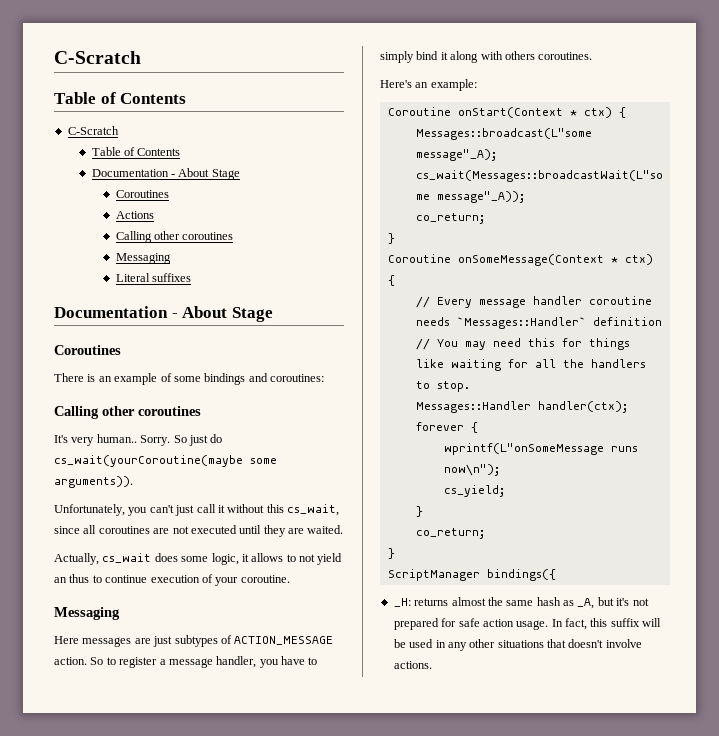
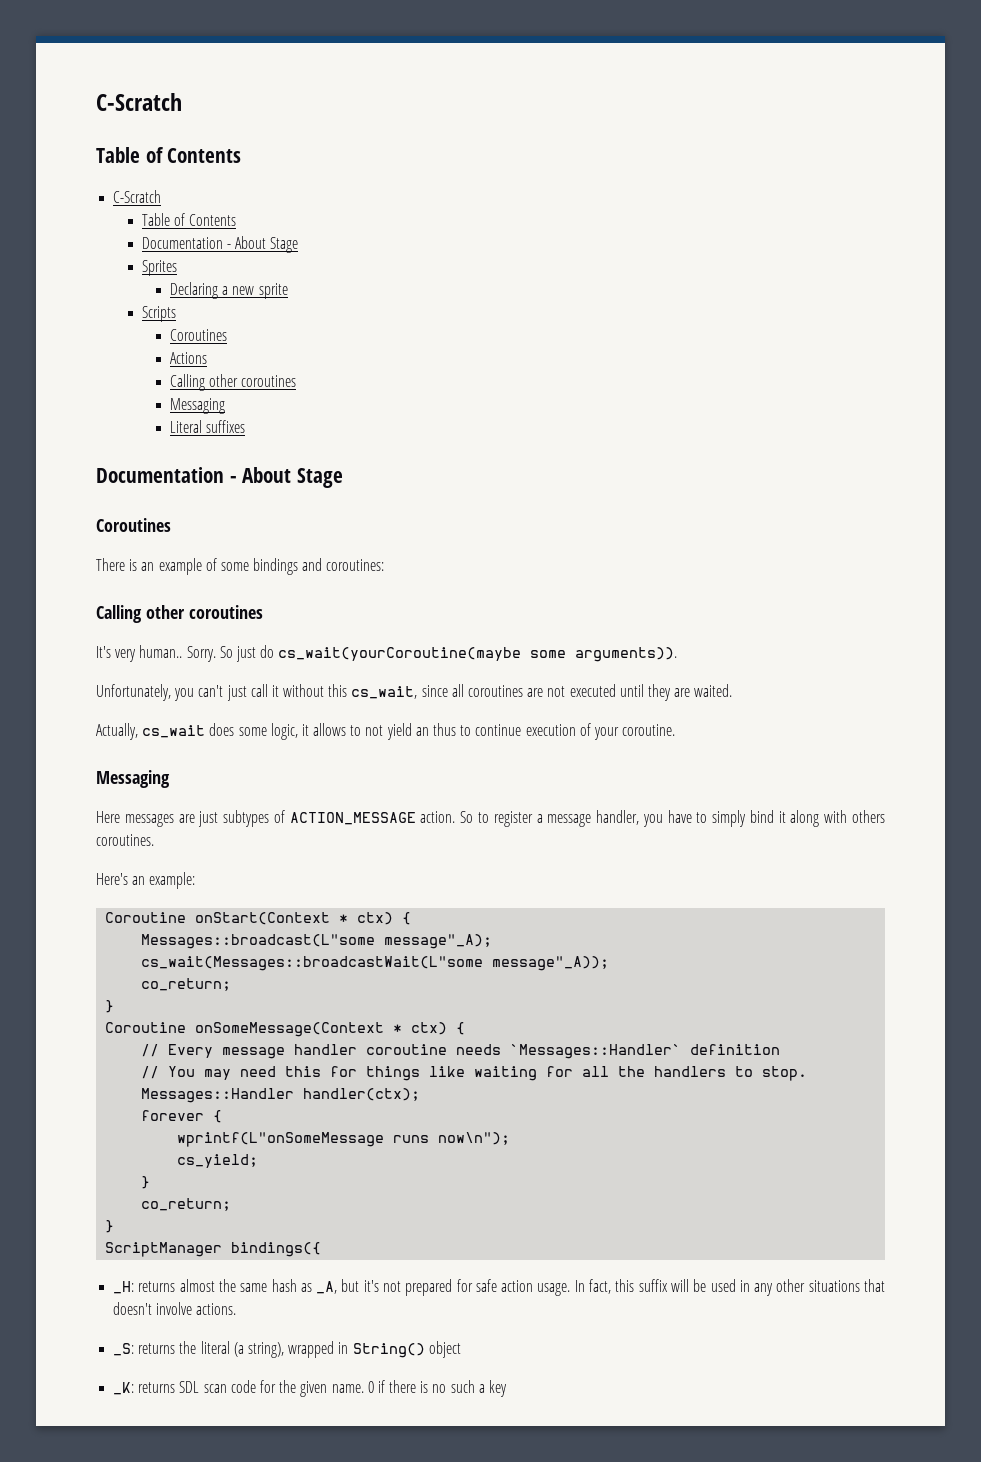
(240, 174) none -> [141,260,177,276] [170,282,288,299] [141,306,176,322] // Sprites // Declaring a new sprite // Scripts
(432, 665) none -> [113,1341,461,1358] [113,1380,508,1397] // _S: returns the literal (a string), wrapped in String() object // _K: returns SDL scan code for the given name. 0 if there is no such a key

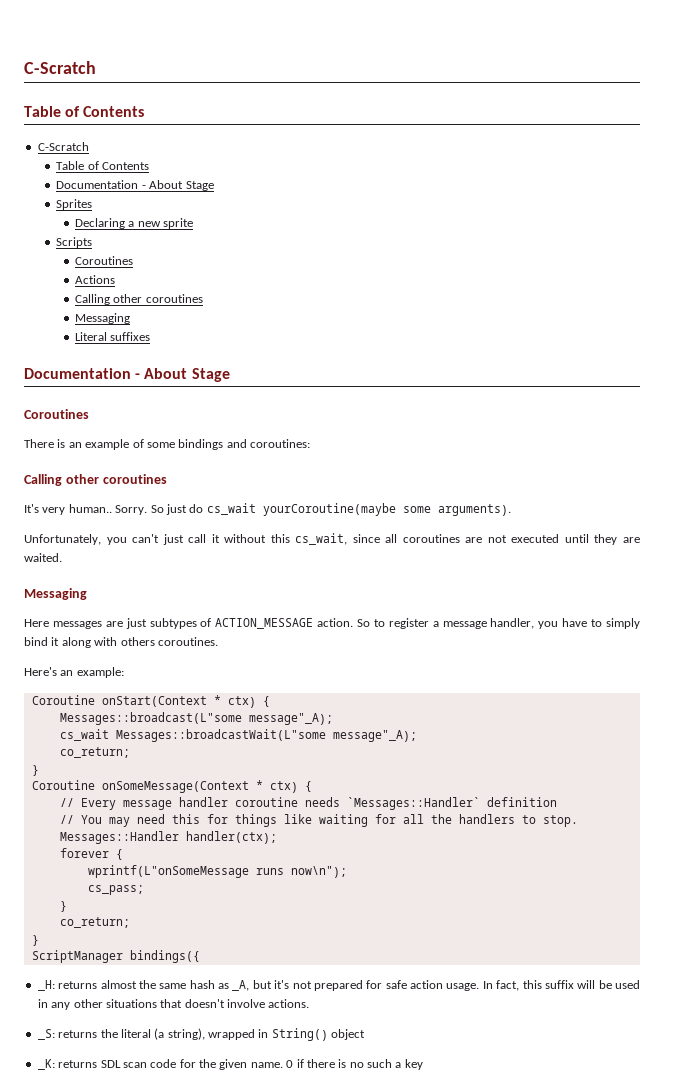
[278,647,678,662] cs_wait(yourCoroutine(maybe some arguments)). -> [206,503,511,516] cs_wait yourCoroutine(maybe some arguments).
[96,723,676,740] // Actually, cs_wait does some logic, it allows to not yield an thus to continue execution of your coroutine. -> (62, 557) none
[141,956,610,971] cs_wait(Messages::broadcastWait(L"some message"_A)); -> [59,729,417,742] cs_wait Messages::broadcastWait(L"some message"_A);
[177,1154,259,1168] cs_yield; -> [87,885,144,895] cs_pass;

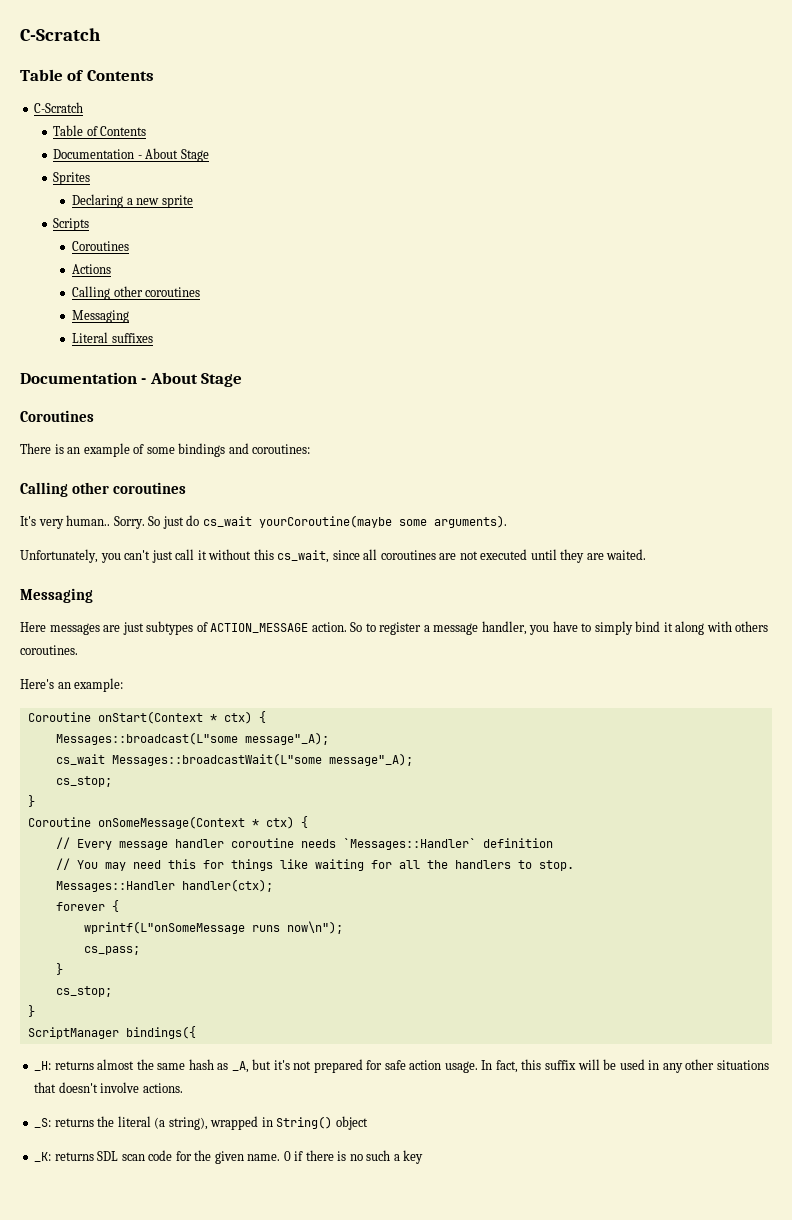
[59,747,130,758] co_return; -> [55,776,112,787] cs_stop;
[59,917,130,928] co_return; -> [55,986,112,997] cs_stop;

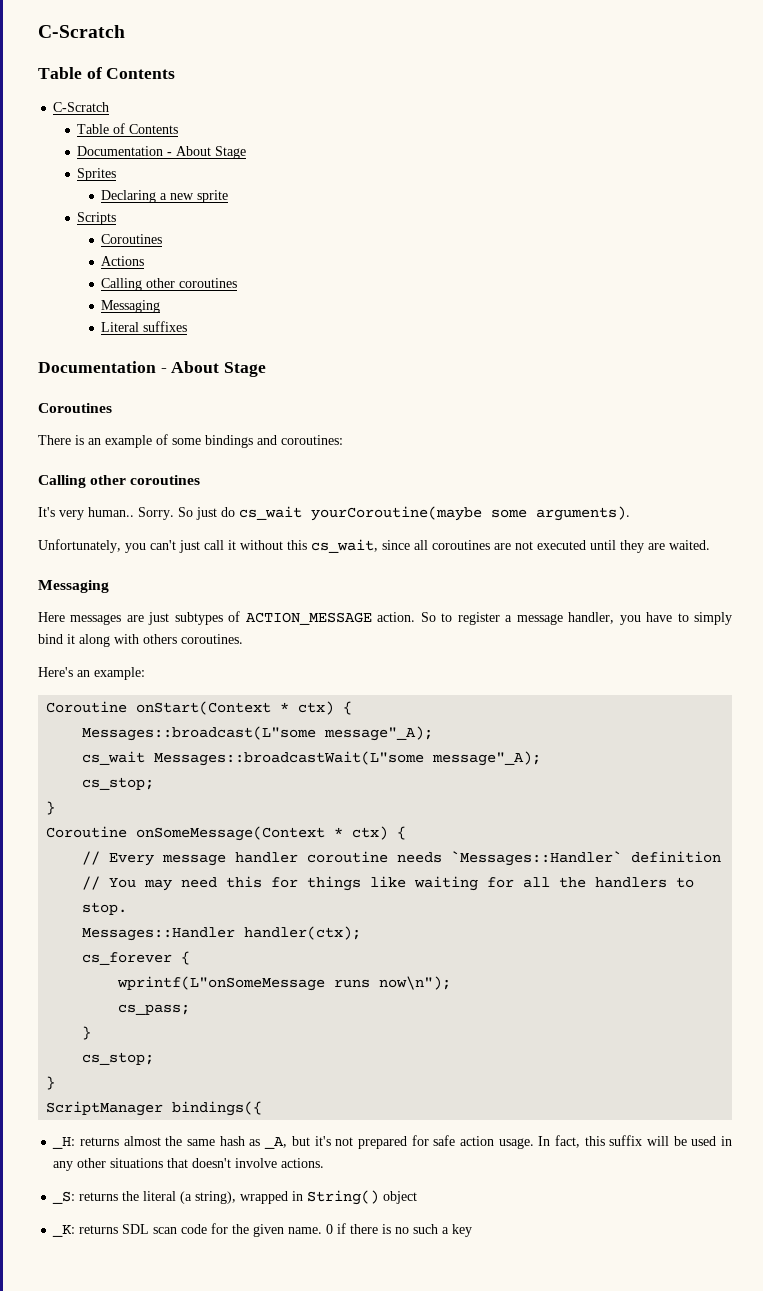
[55,902,105,911] forever -> [82,952,173,965] cs_forever

